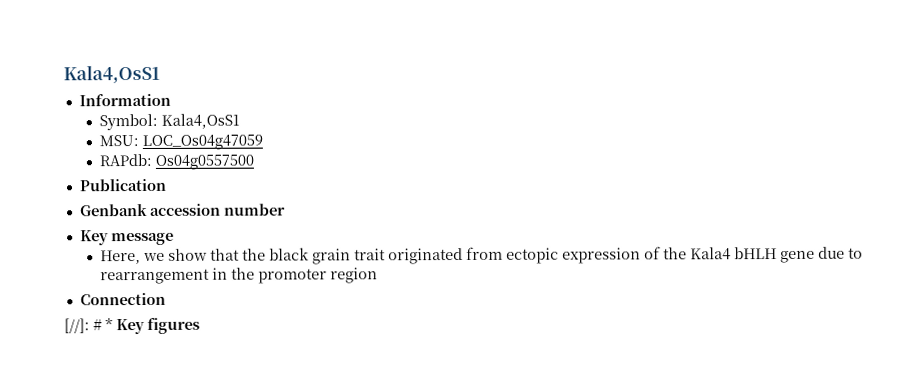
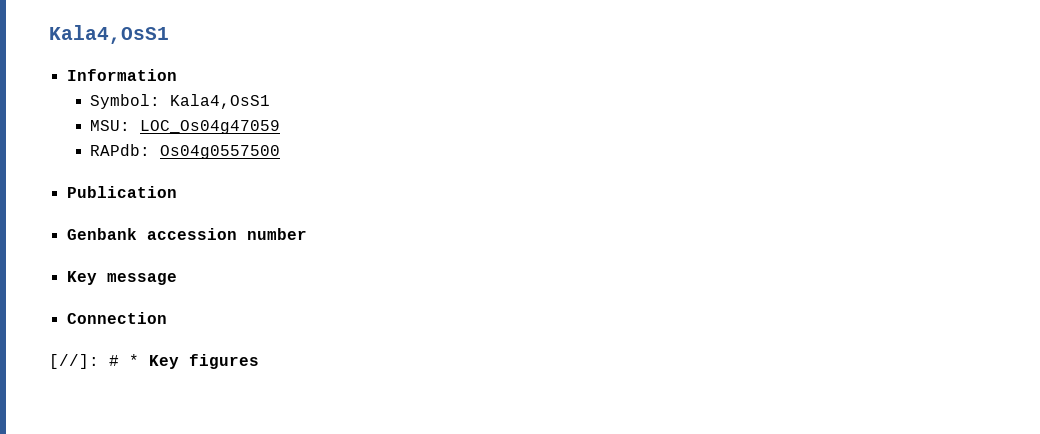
[99,246,863,265] [99,267,378,285] // Here, we show that the black grain trait originated from ectopic expression of the Kala4 bHLH gene due to rearrangement in the promoter region -> (177, 279) none

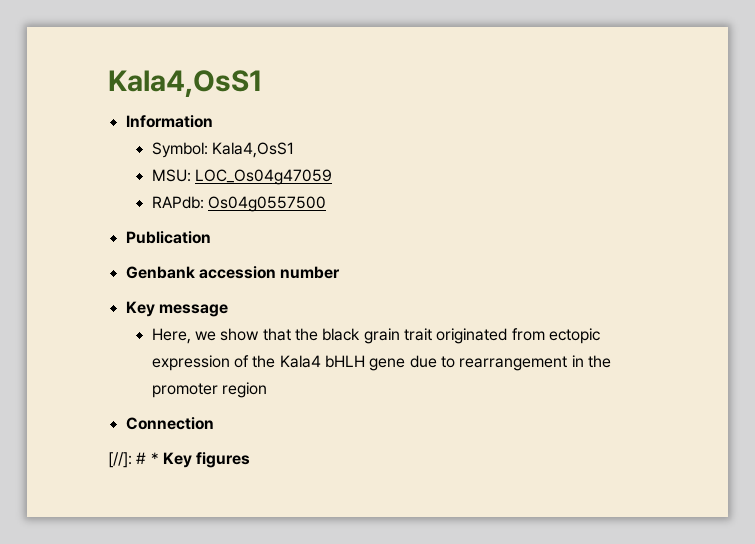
(177, 279) none -> [151,328,601,344] [151,355,612,371] [151,382,268,398] // Here, we show that the black grain trait originated from ectopic expression of the Kala4 bHLH gene due to rearrangement in the promoter region

